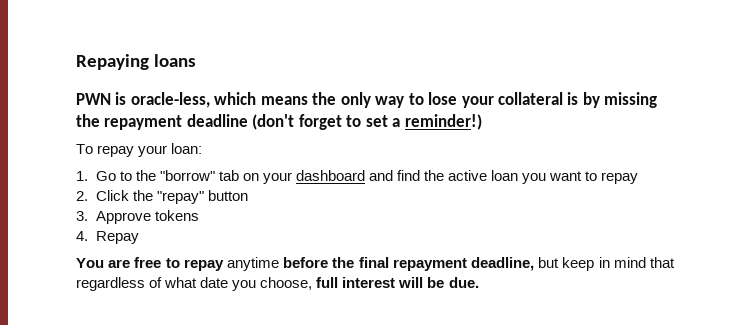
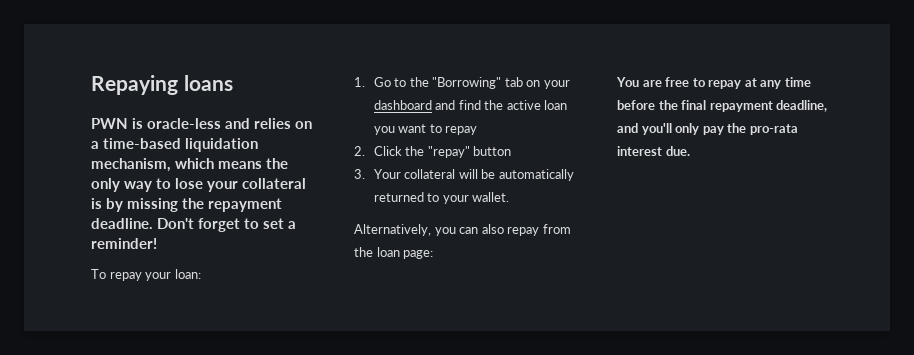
[130,92,210,108] oracle-less, -> [147,118,313,129] [91,138,259,152] [91,158,171,172] oracle-less and relies on a time-based liquidation mechanism,
[186,114,295,130] deadline (don't -> [91,218,195,229] deadline. Don't
[404,114,482,130] reminder!) -> [91,238,157,249] reminder!
[159,170,215,181] "borrow" -> [432,77,502,89] "Borrowing"
[95,210,199,224] [76,231,139,244] Approve tokens // 4. Repay -> [373,169,574,181] [373,192,510,204] [354,224,571,236] [354,247,434,259] Your collateral will be automatically returned to your wallet. // Alternatively, you can also repay from the loan page:
[227,257,279,271] anytime -> [744,77,811,89] at any time
[538,257,675,271] [76,277,445,291] but keep in mind that regardless of what date you choose, full interest will be -> [617,123,798,135] [617,146,662,156] and you'll only pay the pro-rata interest

